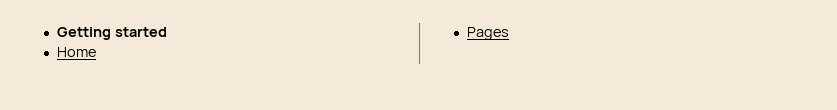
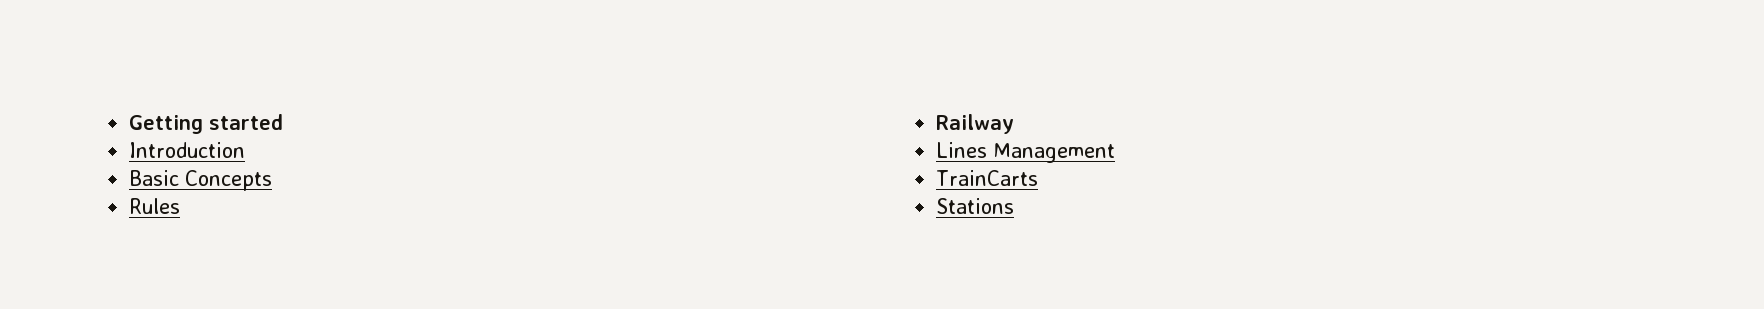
[56,47,96,57] [467,27,510,40] Home // Pages -> [129,142,246,158] [129,170,273,191] [129,198,181,214] [936,114,1015,134] [936,142,1116,163] [936,170,1039,186] [936,198,1015,214] Introduction // Basic Concepts // Rules // Railway // Lines Management // TrainCarts // Stations

